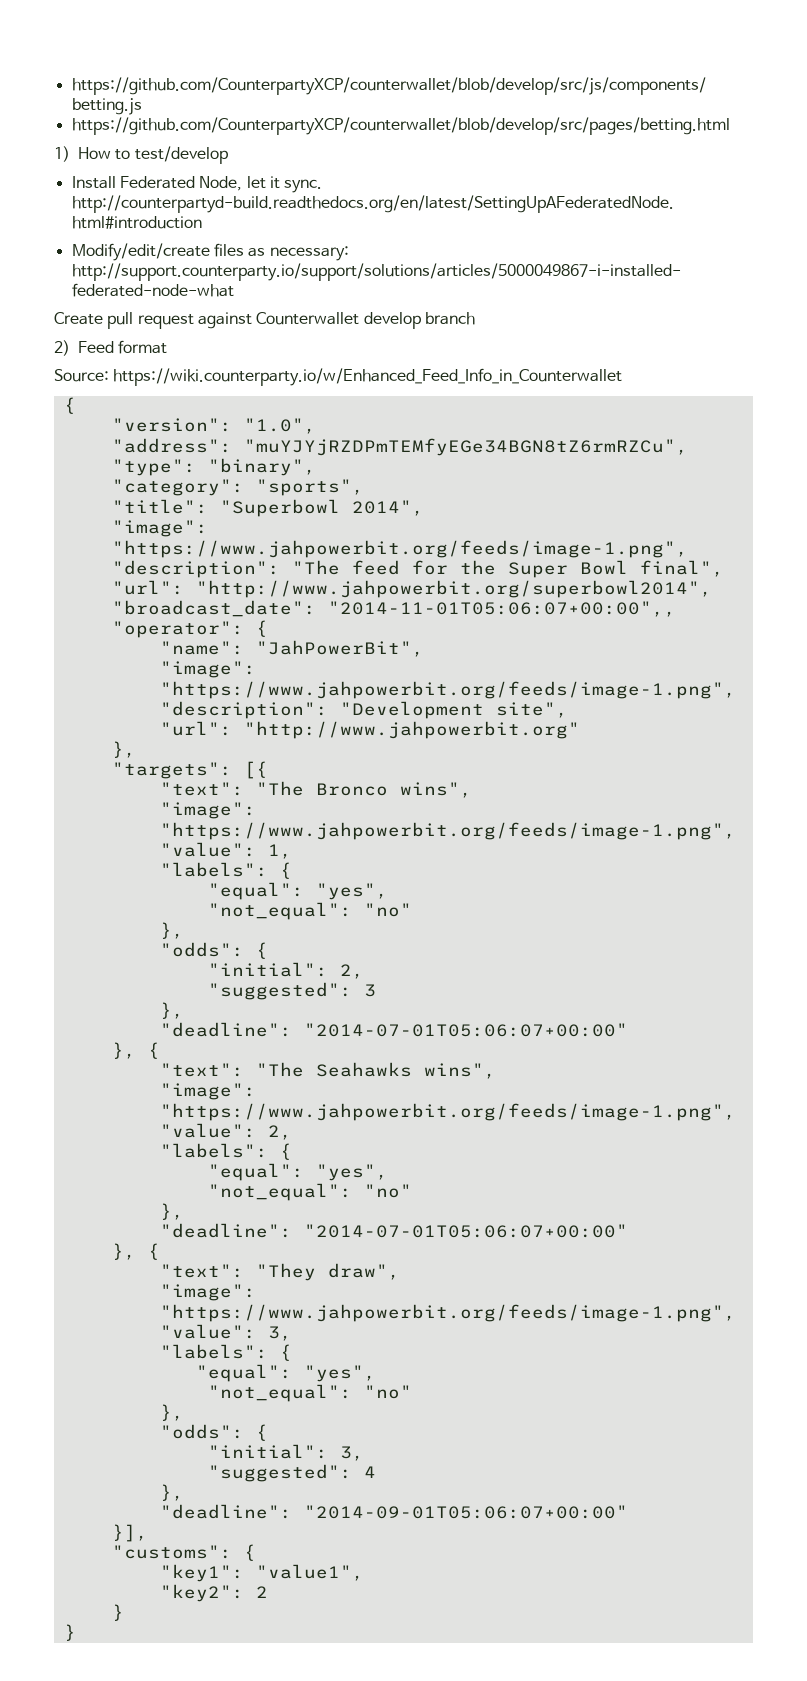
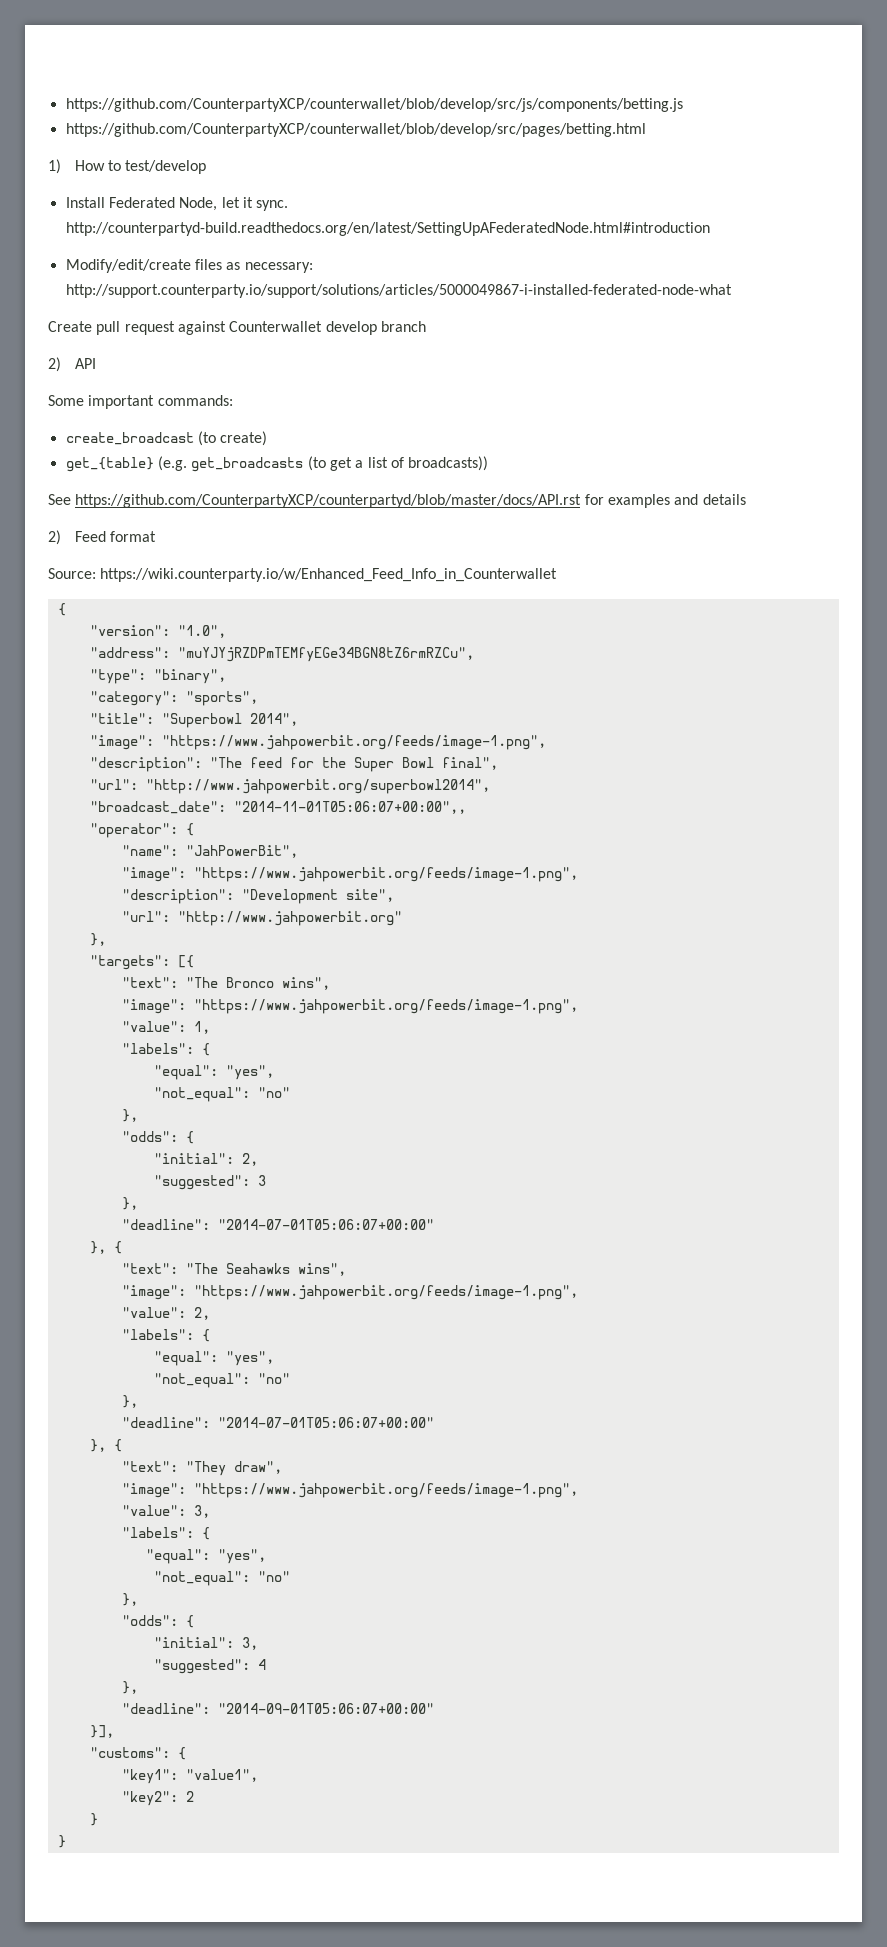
(475, 318) none -> [48,357,96,372] [48,395,233,409] [65,431,268,446] [65,456,489,472] [48,494,746,508] // 2) API // Some important commands: // create_broadcast (to create) // get_{table} (e.g. get_broadcasts (to get a list of broadcasts)) // See https://github.com/CounterpartyXCP/counterpartyd/blob/master/docs/API.rst for examples and details

